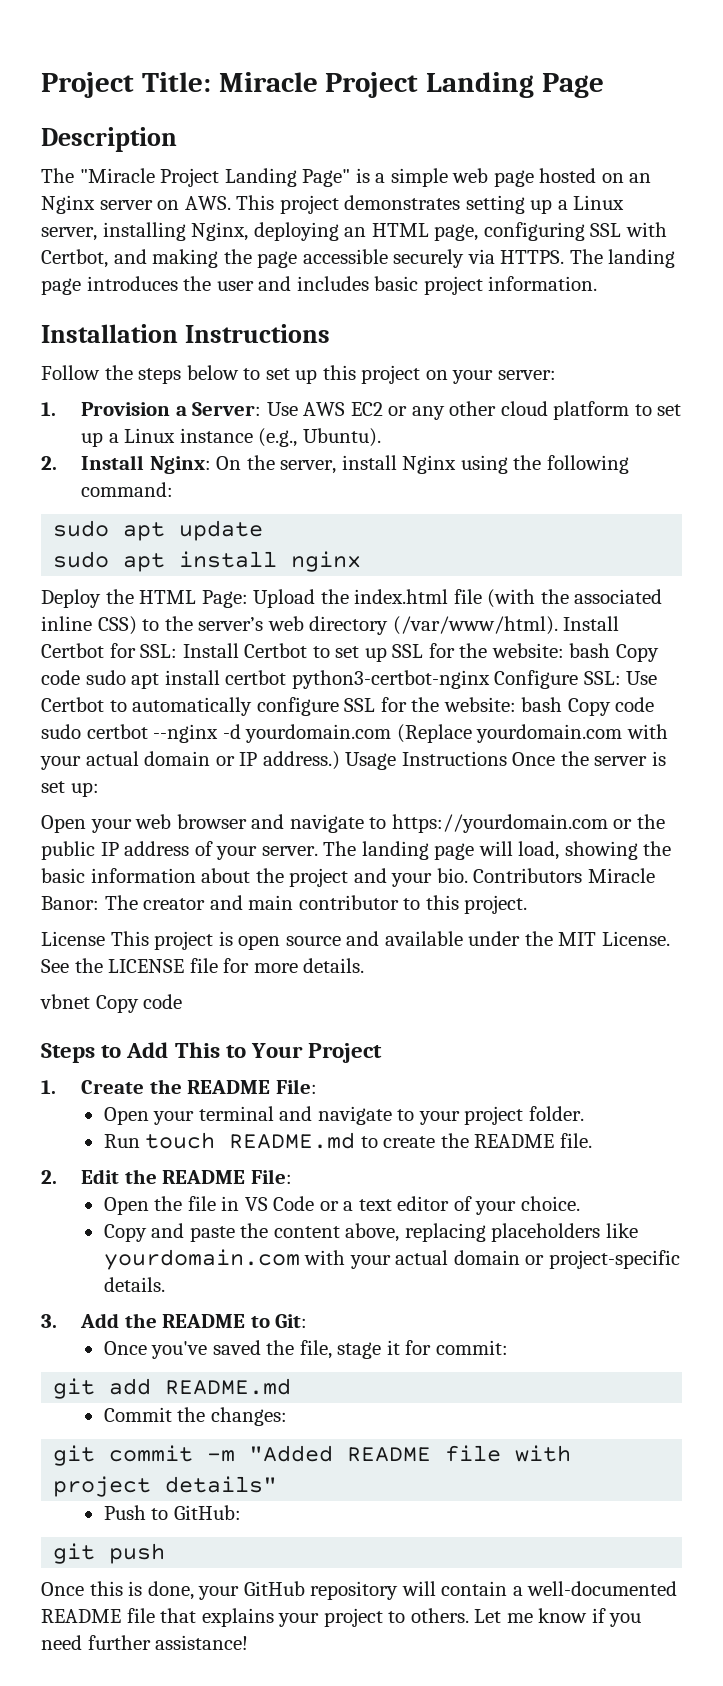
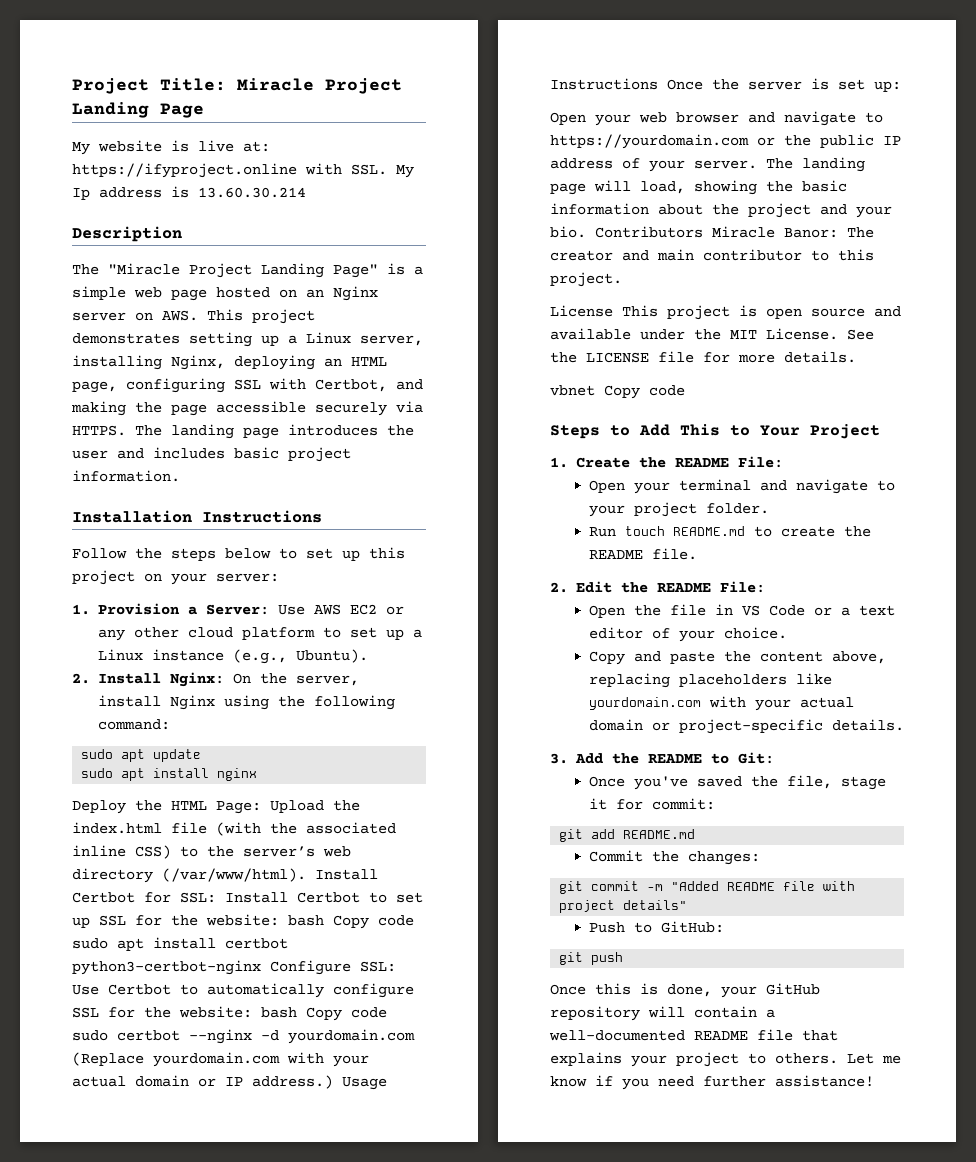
(605, 85) none -> [72,140,270,155] [72,163,414,178] [72,186,306,200] // My website is live at: https://ifyproject.online with SSL. My Ip address is 13.60.30.214

